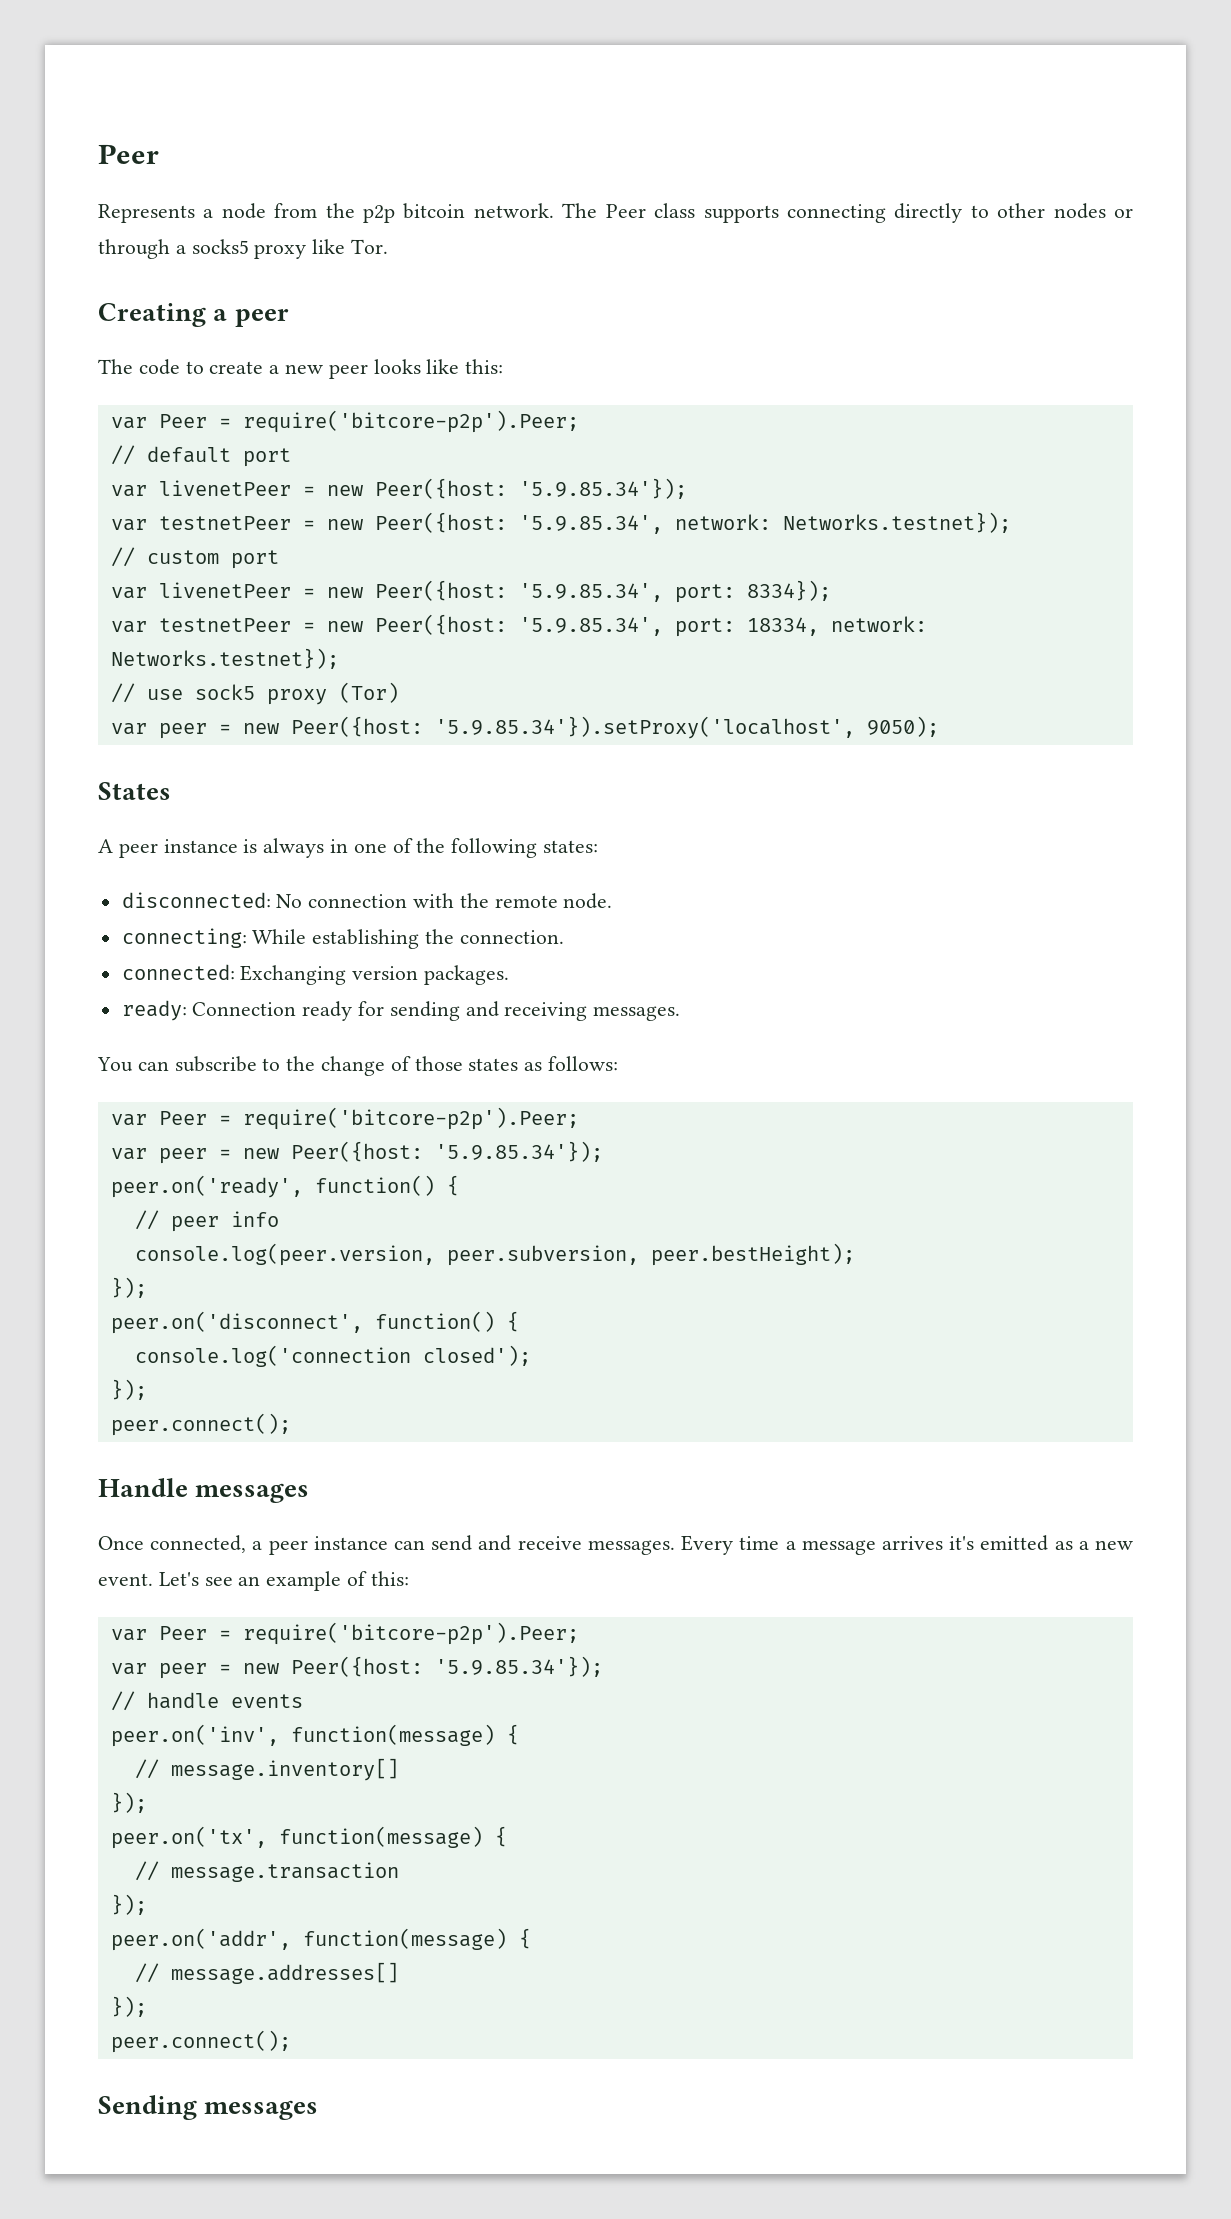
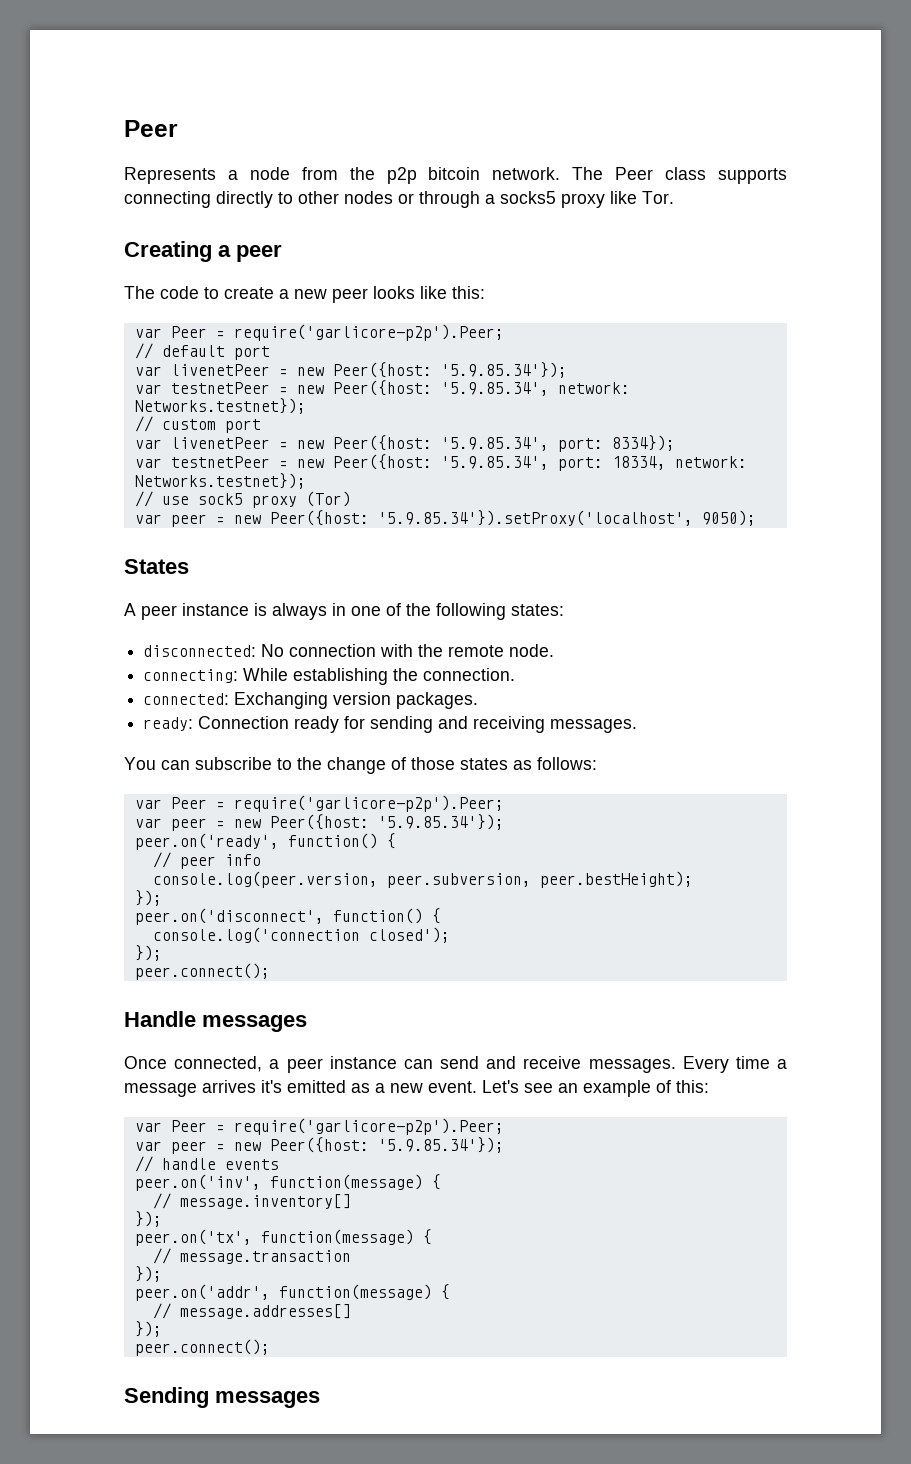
[242,410,579,433] require('bitcore-p2p').Peer; -> [233,324,504,341] require('garlicore-p2p').Peer;
[242,1107,579,1130] require('bitcore-p2p').Peer; -> [233,795,504,812] require('garlicore-p2p').Peer;
[242,1622,579,1645] require('bitcore-p2p').Peer; -> [233,1118,504,1135] require('garlicore-p2p').Peer;

